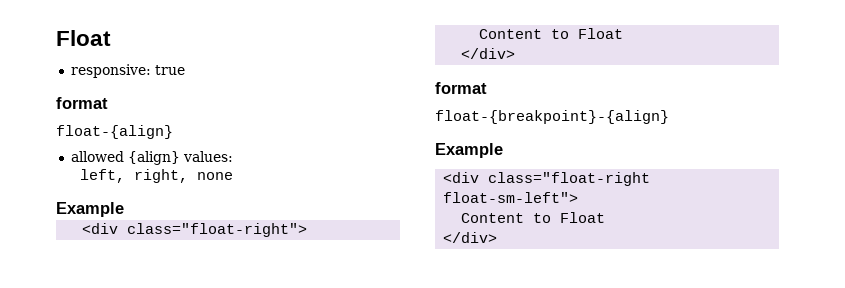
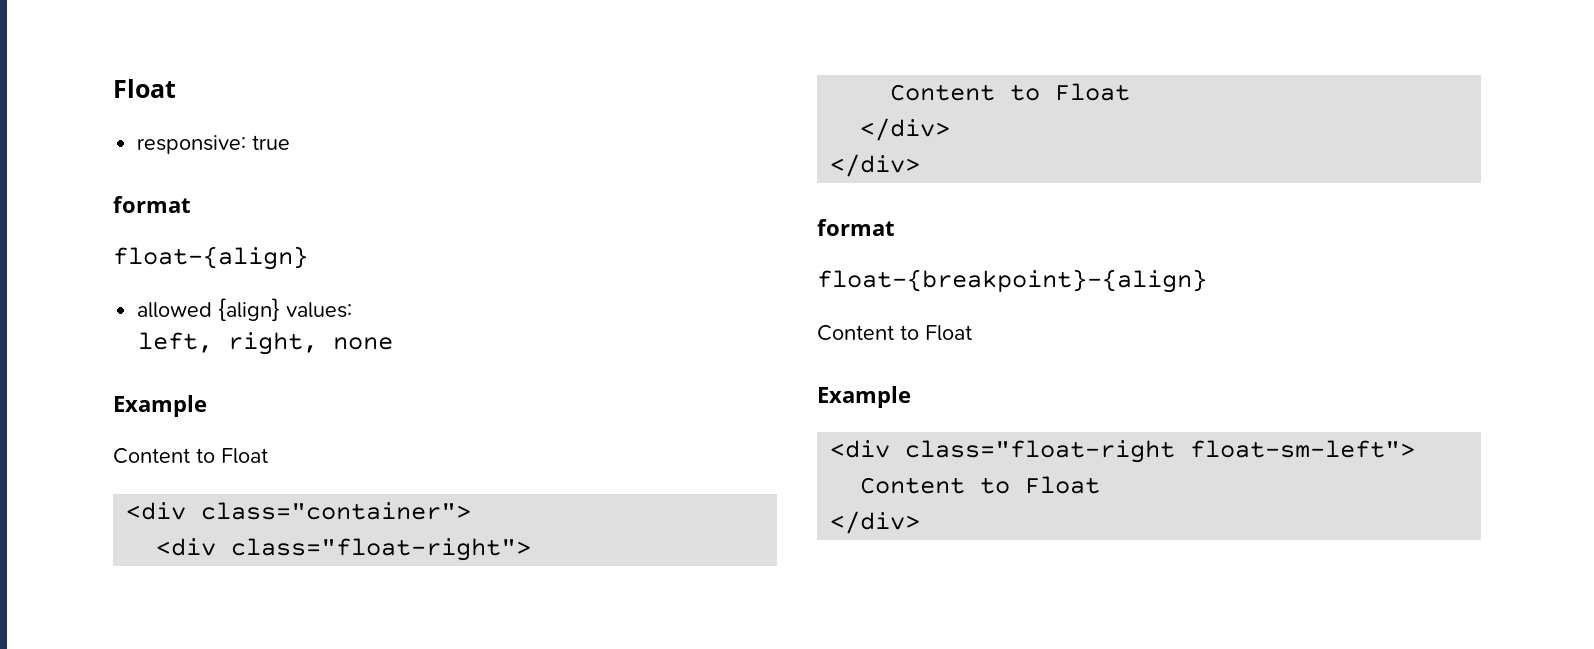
(124, 209) none -> [113,448,268,464] [126,502,472,520] // Content to Float // <div class="container">
(516, 53) none -> [830,154,921,177] // </div>
(669, 117) none -> [817,325,972,341] // Content to Float

